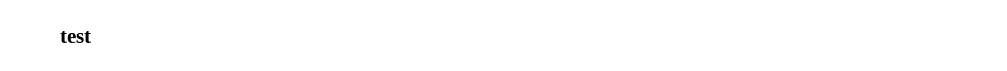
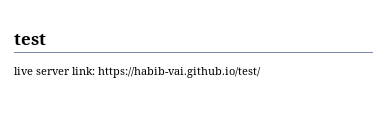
(91, 37) none -> [14,67,261,78] // live server link: https://habib-vai.github.io/test/

